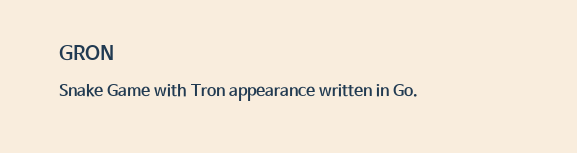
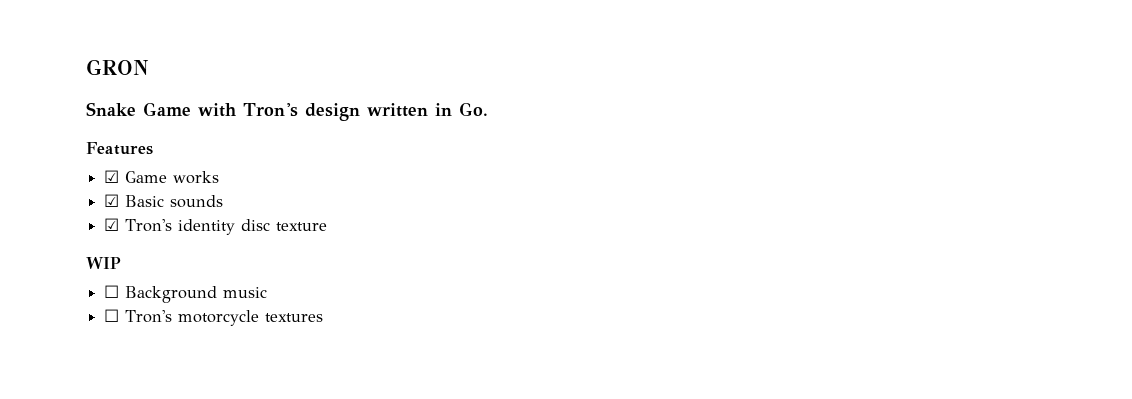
[190,84,315,101] Tron appearance -> [243,103,360,121] Tron's design
(419, 90) none -> [86,142,153,155] [104,170,220,184] [104,194,224,208] [104,218,328,235] [86,257,121,269] [104,285,268,303] [104,309,324,326] // Features // ☑ Game works // ☑ Basic sounds // ☑ Tron's identity disc texture // WIP // ☐ Background music // ☐ Tron's motorcycle textures

